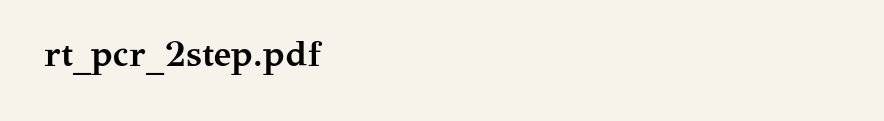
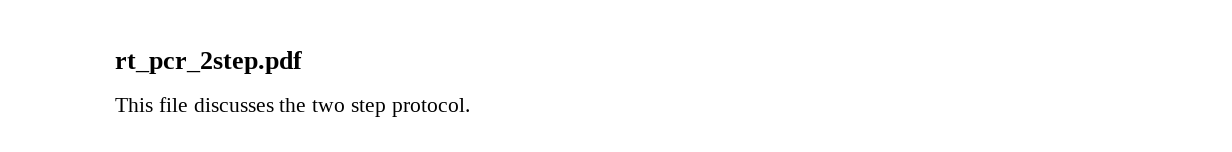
(323, 58) none -> [115,97,470,117] // This file discusses the two step protocol.

